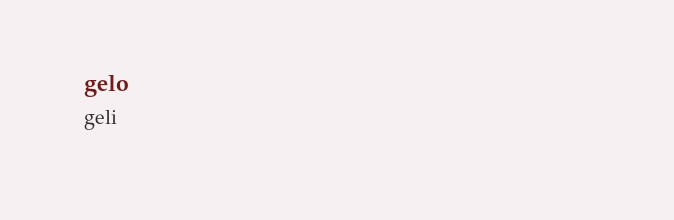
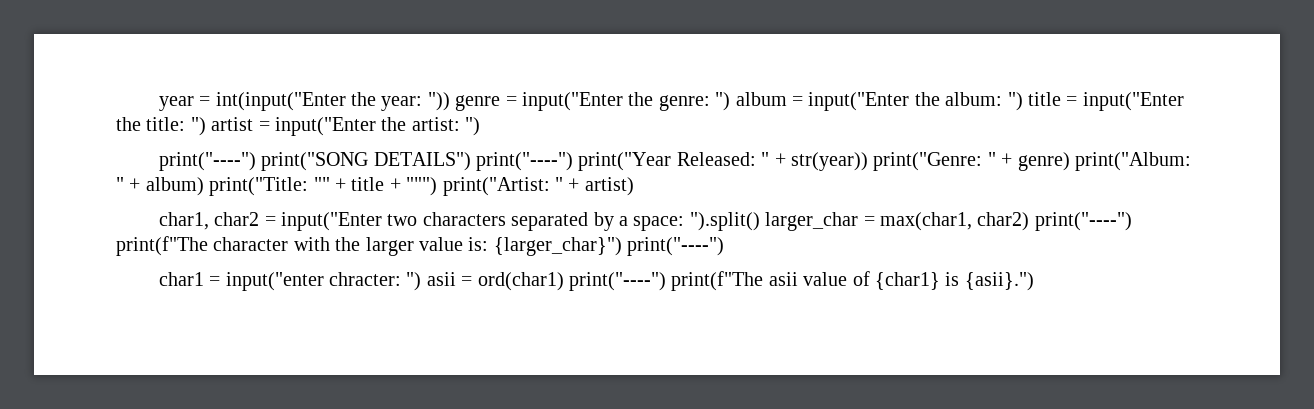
[84,75,129,97] [84,110,117,130] gelo // geli -> [158,92,1184,111] [116,117,481,136] [158,152,1192,171] [116,177,634,196] [158,212,1132,231] [116,236,725,256] [158,271,1034,291] year = int(input("Enter the year: ")) genre = input("Enter the genre: ") album = input("Enter the album: ") title = input("Enter the title: ") artist = input("Enter the artist: ") // print("----") print("SONG DETAILS") print("----") print("Year Released: " + str(year)) print("Genre: " + genre) print("Album: " + album) print("Title: "" + title + """) print("Artist: " + artist) // char1, char2 = input("Enter two characters separated by a space: ").split() larger_char = max(char1, char2) print("----") print(f"The character with the larger value is: {larger_char}") print("----") // char1 = input("enter chracter: ") asii = ord(char1) print("----") print(f"The asii value of {char1} is {asii}.")

